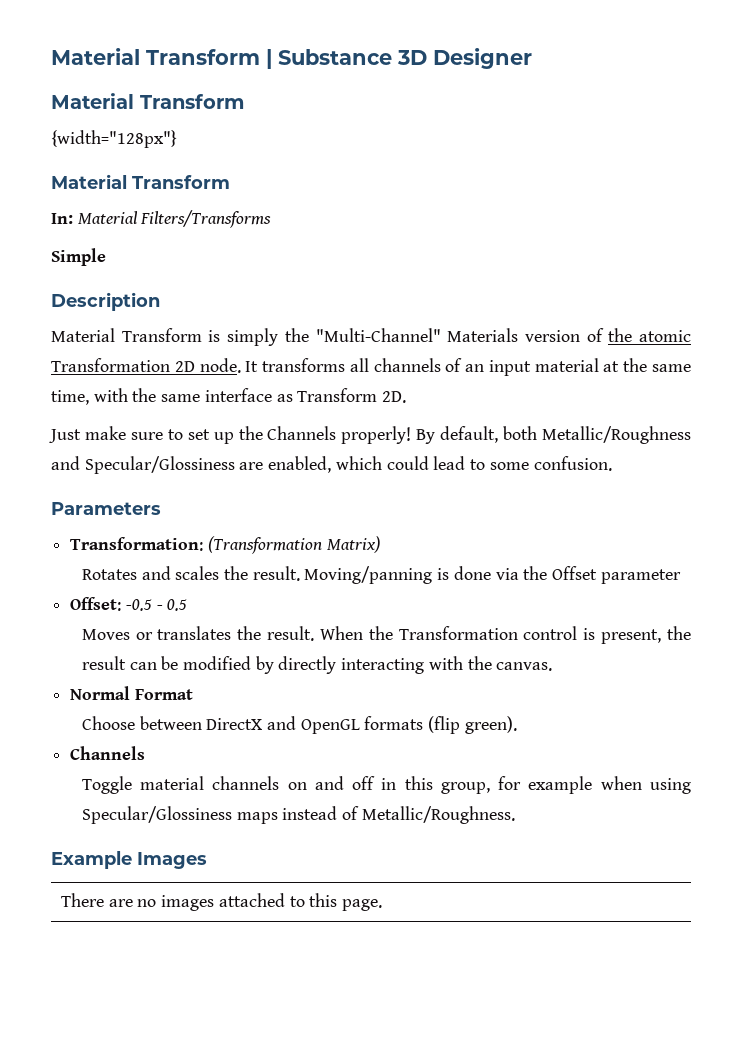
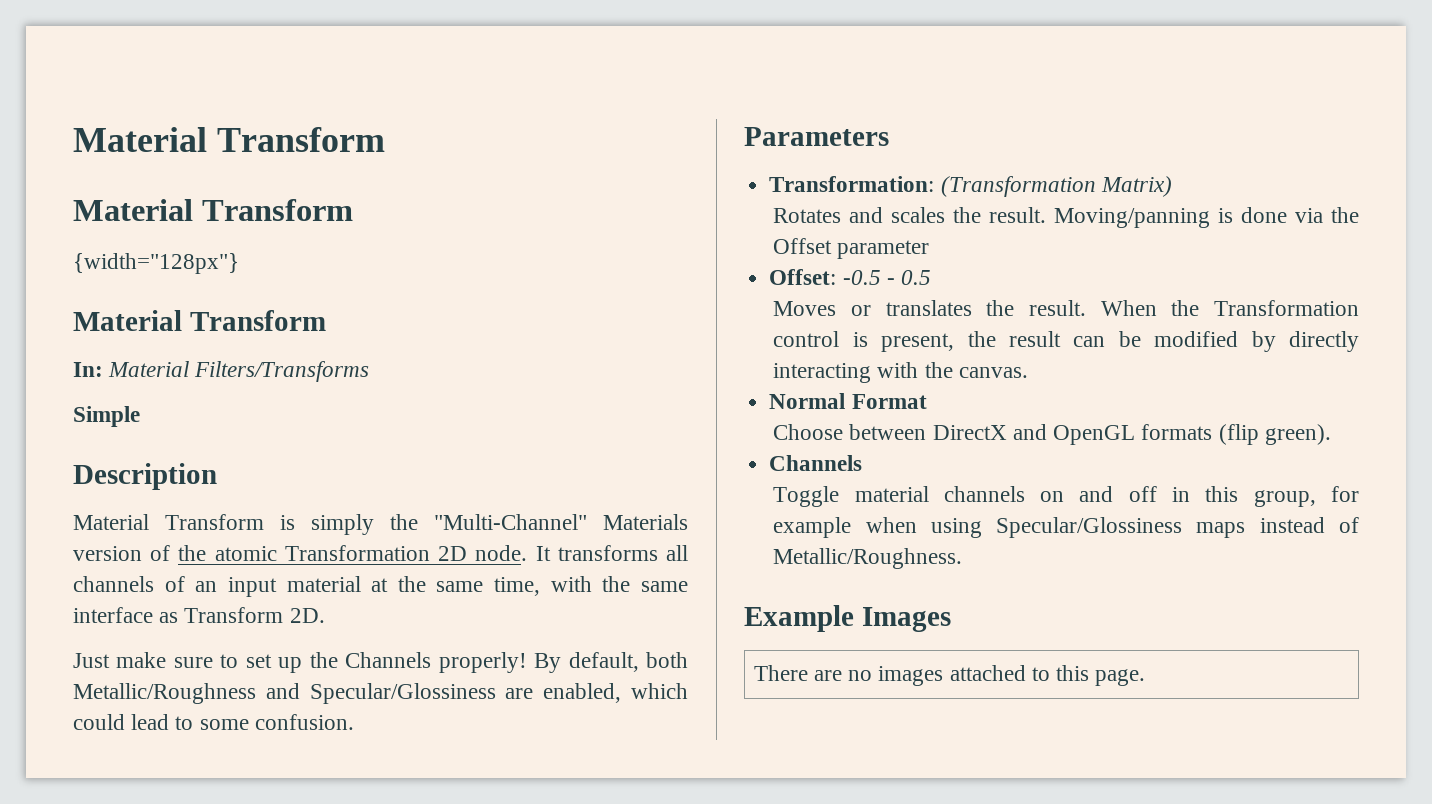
[51,48,532,69] Material Transform | Substance 3D Designer -> [73,127,385,152] Material Transform

